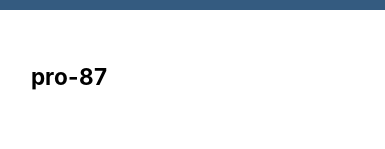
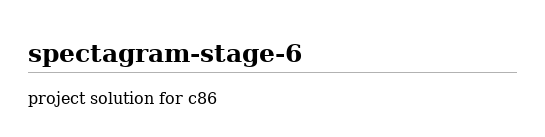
[31,68,107,90] pro-87 -> [28,44,302,67] [28,91,217,107] spectagram-stage-6 // project solution for c86

